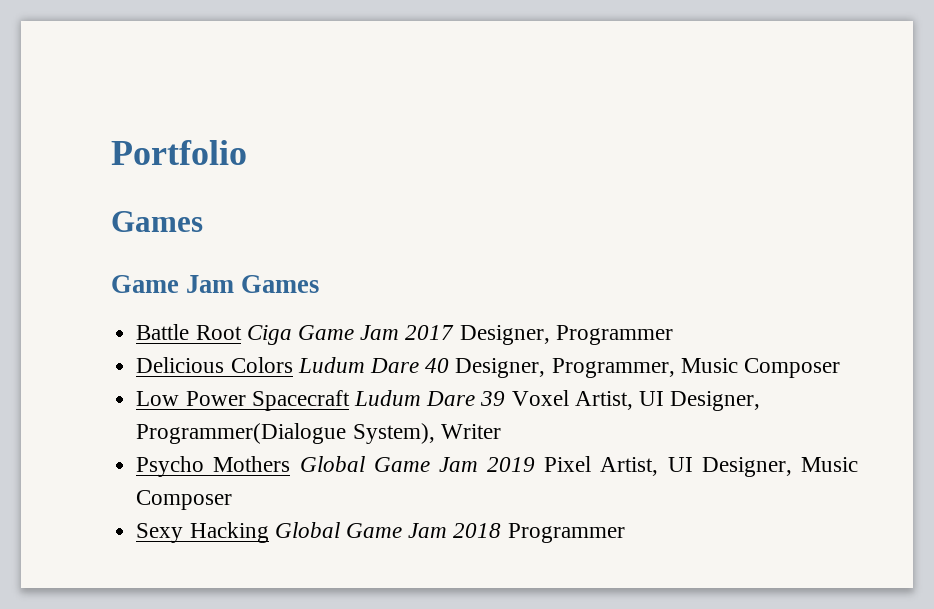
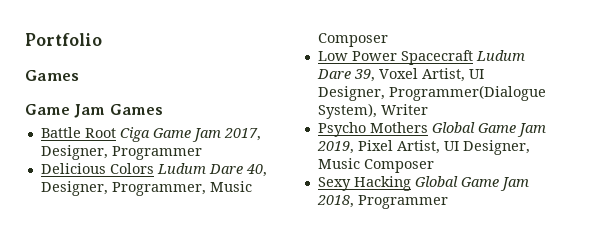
[405,325,455,340] 2017 -> [223,128,261,141] 2017,
[425,358,450,373] 40 -> [245,164,267,177] 40,
[480,391,506,406] 39 -> [353,69,375,82] 39,
[487,457,536,472] 2019 -> [316,141,354,154] 2019,
[453,523,502,538] 2018 -> [316,195,354,208] 2018,

